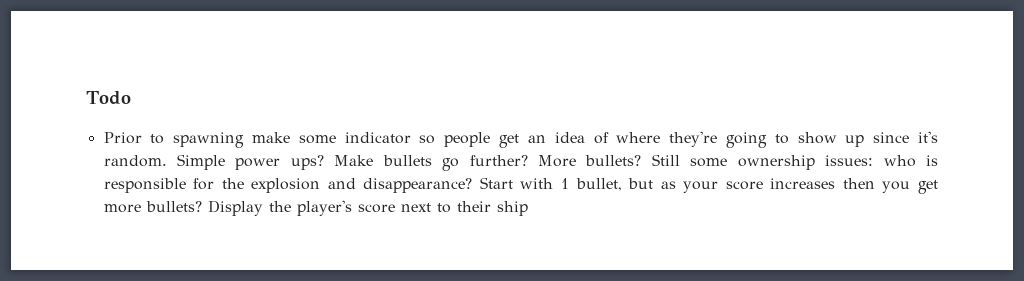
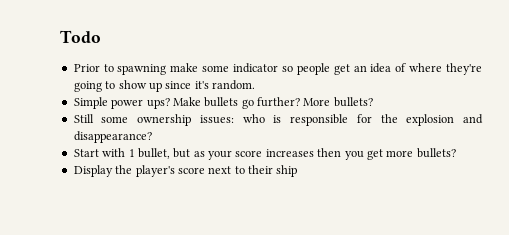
(167, 161) none -> (255, 85) //
(642, 160) none -> (373, 102) //
(473, 185) none -> (152, 137) //
(202, 206) none -> (456, 153) //

